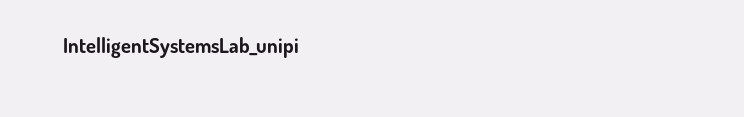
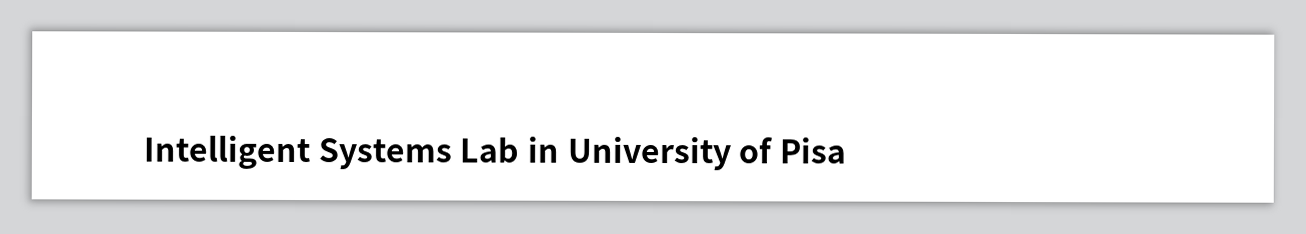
[63,37,299,58] IntelligentSystemsLab_unipi -> [143,135,846,171] Intelligent Systems Lab in University of Pisa

